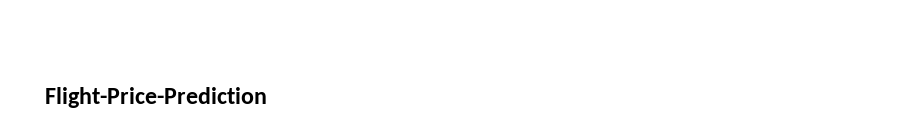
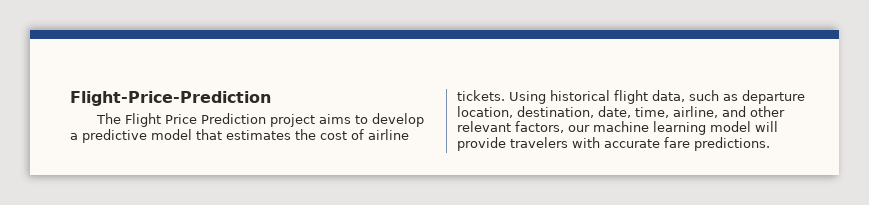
(267, 97) none -> [96,113,425,127] [70,129,409,143] [457,90,805,104] [457,106,785,118] [457,121,778,135] [457,137,770,151] // The Flight Price Prediction project aims to develop a predictive model that estimates the cost of airline tickets. Using historical flight data, such as departure location, destination, date, time, airline, and other relevant factors, our machine learning model will provide travelers with accurate fare predictions.

